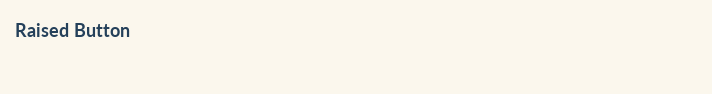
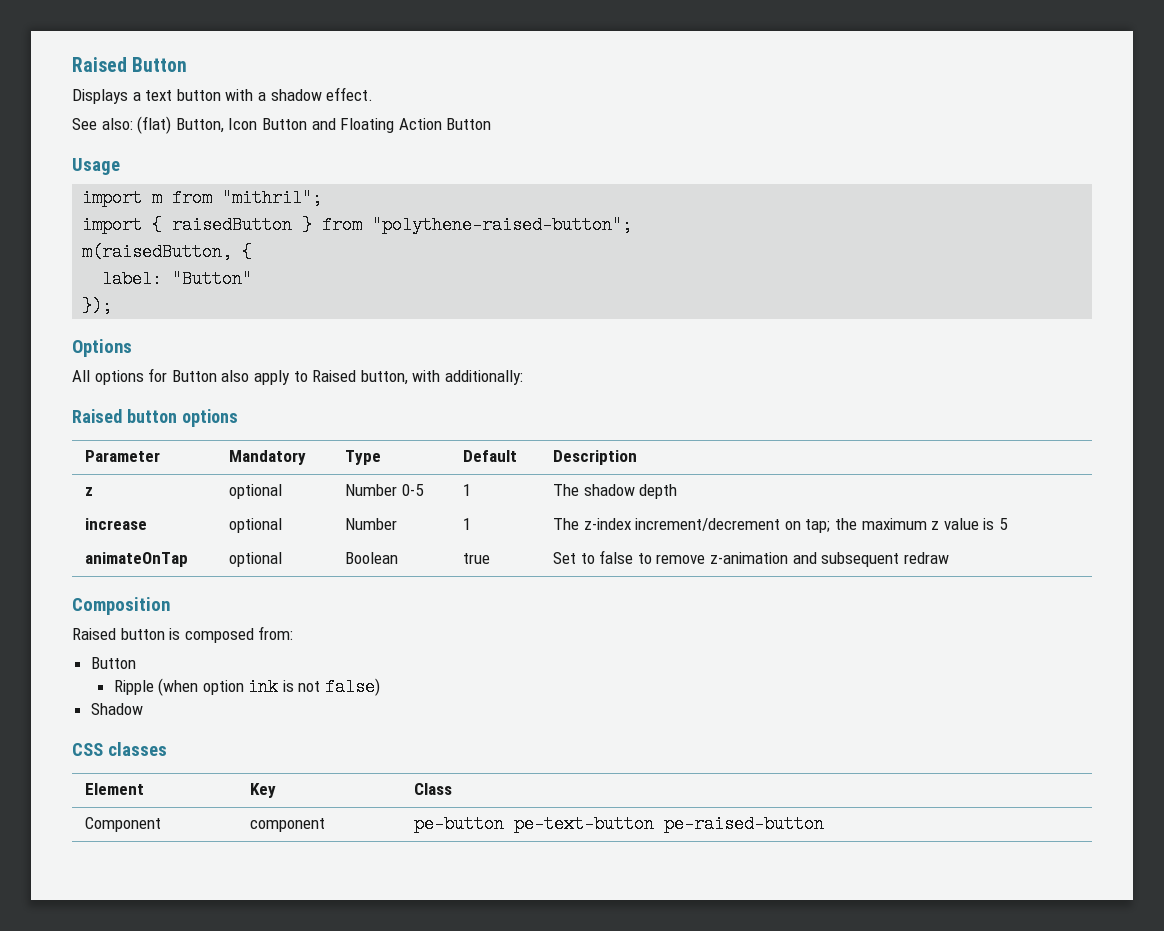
(130, 30) none -> [72,87,374,104] [72,116,492,134] [72,158,120,175] [82,189,323,207] [82,216,633,234] [82,243,253,261] [102,270,253,288] [82,297,113,315] [72,339,132,357] [72,368,523,385] [72,409,238,427] [85,450,161,462] [229,450,307,465] [345,450,382,465] [463,450,518,462] [553,450,638,465] [85,487,94,496] [229,484,283,499] [345,484,424,496] [463,484,472,496] [553,484,678,499] [85,518,148,530] [229,518,283,533] [345,518,398,530] [463,518,472,530] [553,518,1008,533] [85,552,189,567] [229,552,283,567] [345,552,399,564] [463,553,491,564] [553,550,949,567] [72,597,170,615] [72,626,294,643] [90,657,136,669] [113,678,381,696] [90,703,143,715] [72,742,167,756] [85,783,145,795] [250,783,277,798] [414,783,453,795] [85,817,162,832] [250,818,326,832] [414,815,825,833] // Displays a text button with a shadow effect. // See also: (flat) Button, Icon Button and Floating Action Button // Usage // import m from "mithril"; // import { raisedButton } from "polythene-raised-button"; // m(raisedButton, { // label: "Button" // }); // Options // All options for Button also apply to Raised button, with additionally: // Raised button options // Parameter | Mandatory | Type | Default | Description // z | optional | Number 0-5 | 1 | The shadow depth // increase | optional | Number | 1 | The z-index increment/decrement on tap; the maximum z value is 5 // animateOnTap | optional | Boolean | true | Set to false to remove z-animation and subsequent redraw // Composition // Raised button is composed from: // Button // Ripple (when option ink is not false) // Shadow // CSS classes // Element | Key | Class // Component | component | pe-button pe-text-button pe-raised-button

